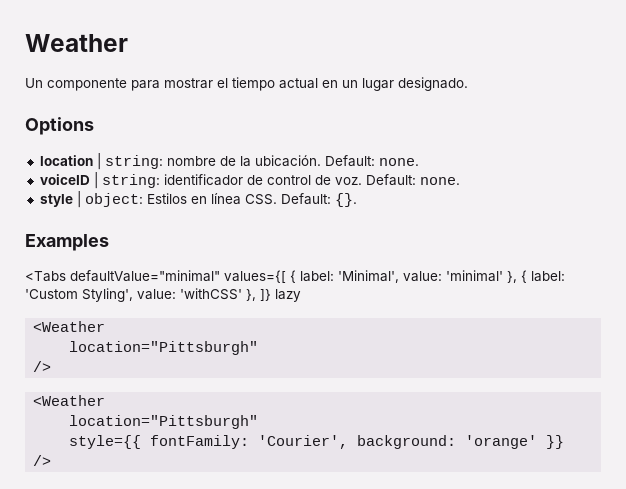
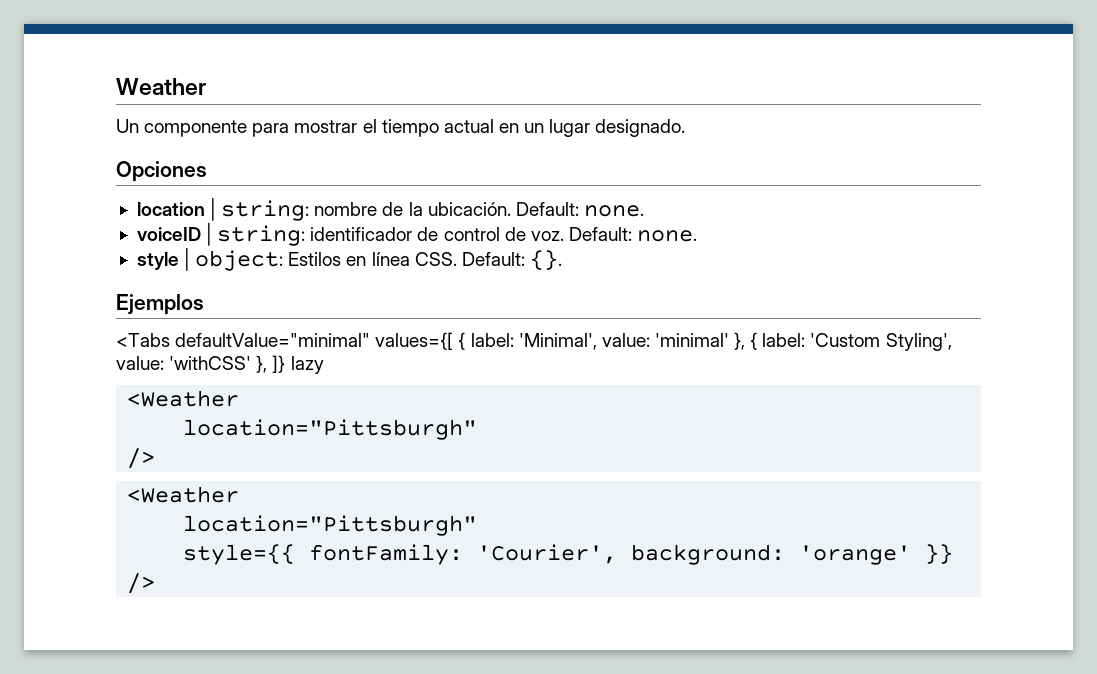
[25,117,94,135] Options -> [116,161,207,182] Opciones
[25,234,109,251] Examples -> [116,294,204,315] Ejemplos

